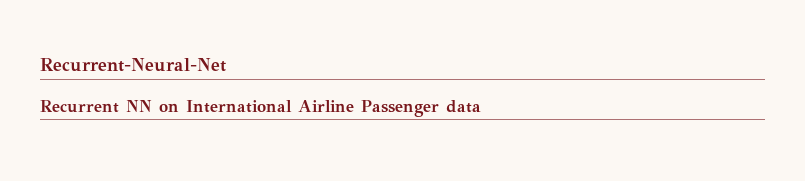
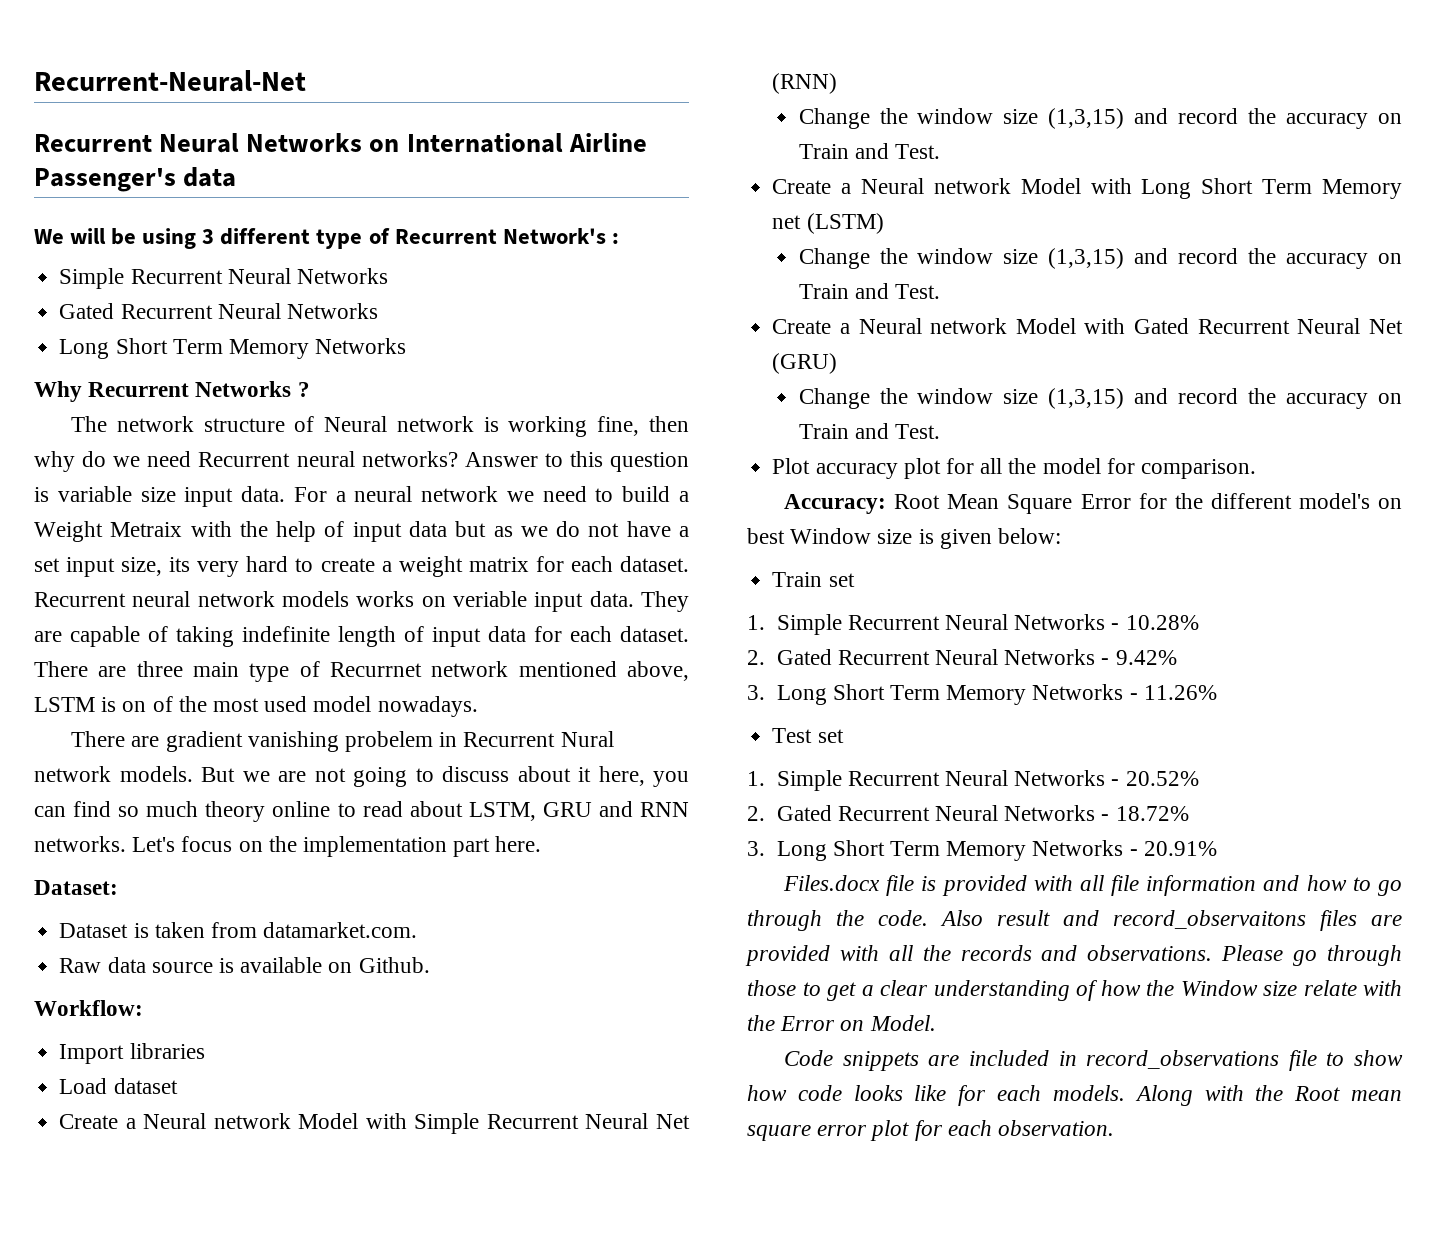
[126,100,152,112] NN -> [159,133,363,153] Neural Networks
[361,100,481,117] Passenger data -> [34,167,237,192] [34,228,619,249] [59,268,388,289] [59,303,378,319] [59,338,407,359] [34,381,310,402] [71,416,689,437] [34,451,690,472] [34,486,689,507] [34,521,690,542] [34,556,690,577] [34,591,689,612] [34,626,689,647] [34,661,689,682] [34,696,478,717] [71,731,614,752] [34,766,689,787] [34,801,689,822] [34,836,542,857] [34,880,118,895] [59,922,418,938] [59,957,430,973] [34,1000,143,1016] [59,1043,205,1064] [59,1078,178,1094] [59,1113,691,1134] [772,73,838,94] [798,108,1402,129] [798,143,940,159] [772,178,1402,199] [772,213,884,234] [798,248,1402,269] [798,283,940,299] [772,318,1403,334] [772,353,838,374] [798,388,1402,409] [798,423,940,439] [772,458,1256,479] [784,493,1402,514] [747,528,1062,549] [772,572,855,587] [747,614,1199,635] [747,649,1177,665] [747,684,1217,705] [772,728,844,743] [747,770,1199,791] [747,805,1189,821] [747,840,1217,861] [783,875,1402,896] [747,910,1402,931] [745,945,1402,966] [747,980,1402,1001] [747,1015,936,1031] [784,1050,1403,1071] [747,1085,1402,1106] [747,1120,1115,1141] Passenger's data // We will be using 3 different type of Recurrent Network's : // Simple Recurrent Neural Networks // Gated Recurrent Neural Networks // Long Short Term Memory Networks // Why Recurrent Networks ? // The network structure of Neural network is working fine, then why do we need Recurrent neural networks? Answer to this question is variable size input data. For a neural network we need to build a Weight Metraix with the help of input data but as we do not have a set input size, its very hard to create a weight matrix for each dataset. Recurrent neural network models works on veriable input data. They are capable of taking indefinite length of input data for each dataset. There are three main type of Recurrnet network mentioned above, LSTM is on of the most used model nowadays. // There are gradient vanishing probelem in Recurrent Nural network models. But we are not going to discuss about it here, you can find so much theory online to read about LSTM, GRU and RNN networks. Let's focus on the implementation part here. // Dataset: // Dataset is taken from datamarket.com. // Raw data source is available on Github. // Workflow: // Import libraries // Load dataset // Create a Neural network Model with Simple Recurrent Neural Net (RNN) // Change the window size (1,3,15) and record the accuracy on Train and Test. // Create a Neural network Model with Long Short Term Memory net (LSTM) // Change the window size (1,3,15) and record the accuracy on Train and Test. // Create a Neural network Model with Gated Recurrent Neural Net (GRU) // Change the window size (1,3,15) and record the accuracy on Train and Test. // Plot accuracy plot for all the model for comparison. // Accuracy: Root Mean Square Error for the different model's on best Window size is given below: // Train set // 1. Simple Recurrent Neural Networks - 10.28% // 2. Gated Recurrent Neural Networks - 9.42% // 3. Long Short Term Memory Networks - 11.26% // Test set // 1. Simple Recurrent Neural Networks - 20.52% // 2. Gated Recurrent Neural Networks - 18.72% // 3. Long Short Term Memory Networks - 20.91% // Files.docx file is provided with all file information and how to go through the code. Also result and record_observaitons files are provided with all the records and observations. Please go through those to get a clear understanding of how the Window size relate with the Error on Model. // Code snippets are included in record_observations file to show how code looks like for each models. Along with the Root mean square error plot for each observation.

